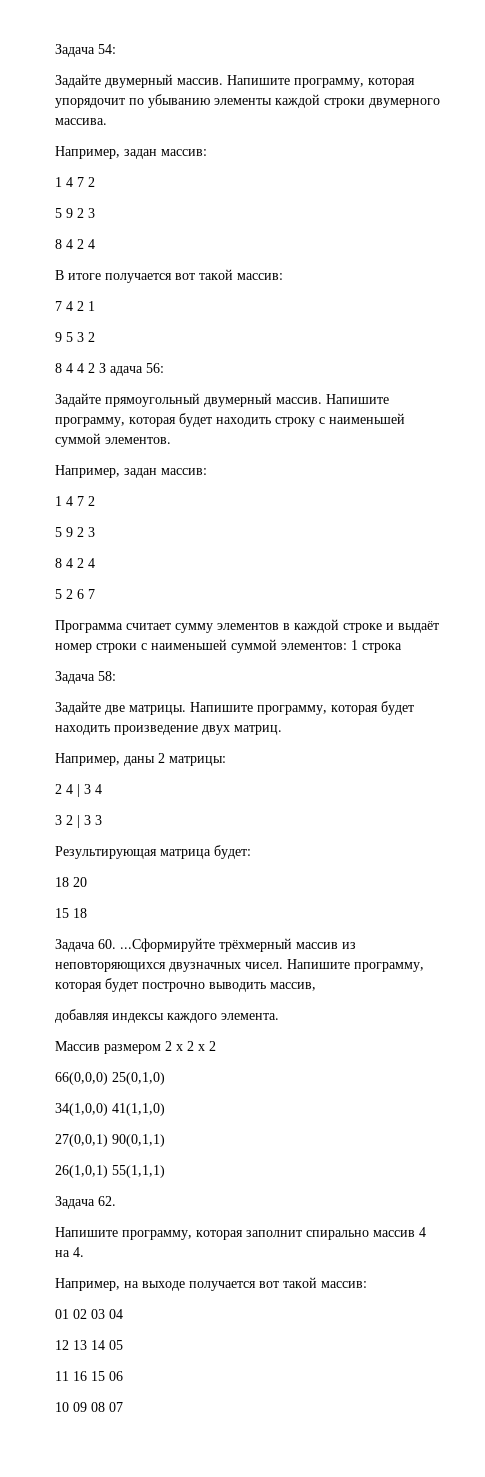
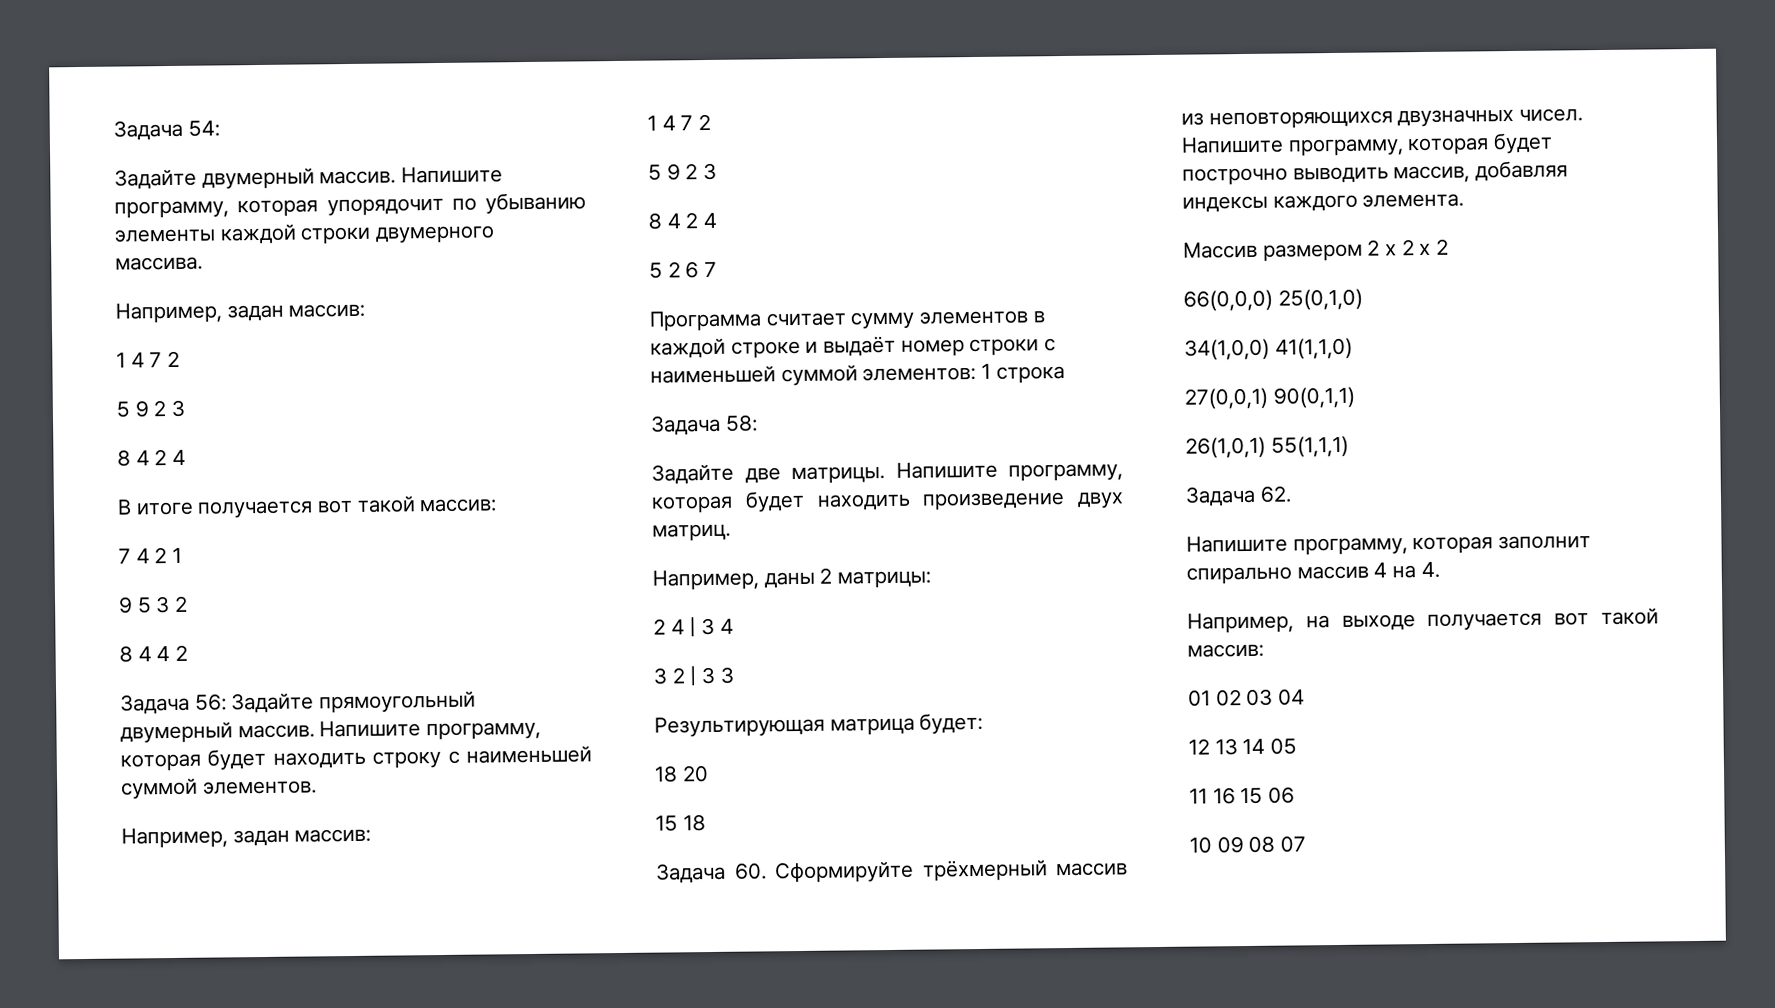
[99,363,143,376] З адача -> [120,693,190,715] // Задача
(164, 368) // -> (227, 702) none
[120,938,215,952] ...Сформируйте -> [774,860,914,884] Сформируйте
(316, 986) // -> (1471, 174) none

